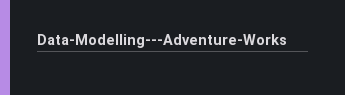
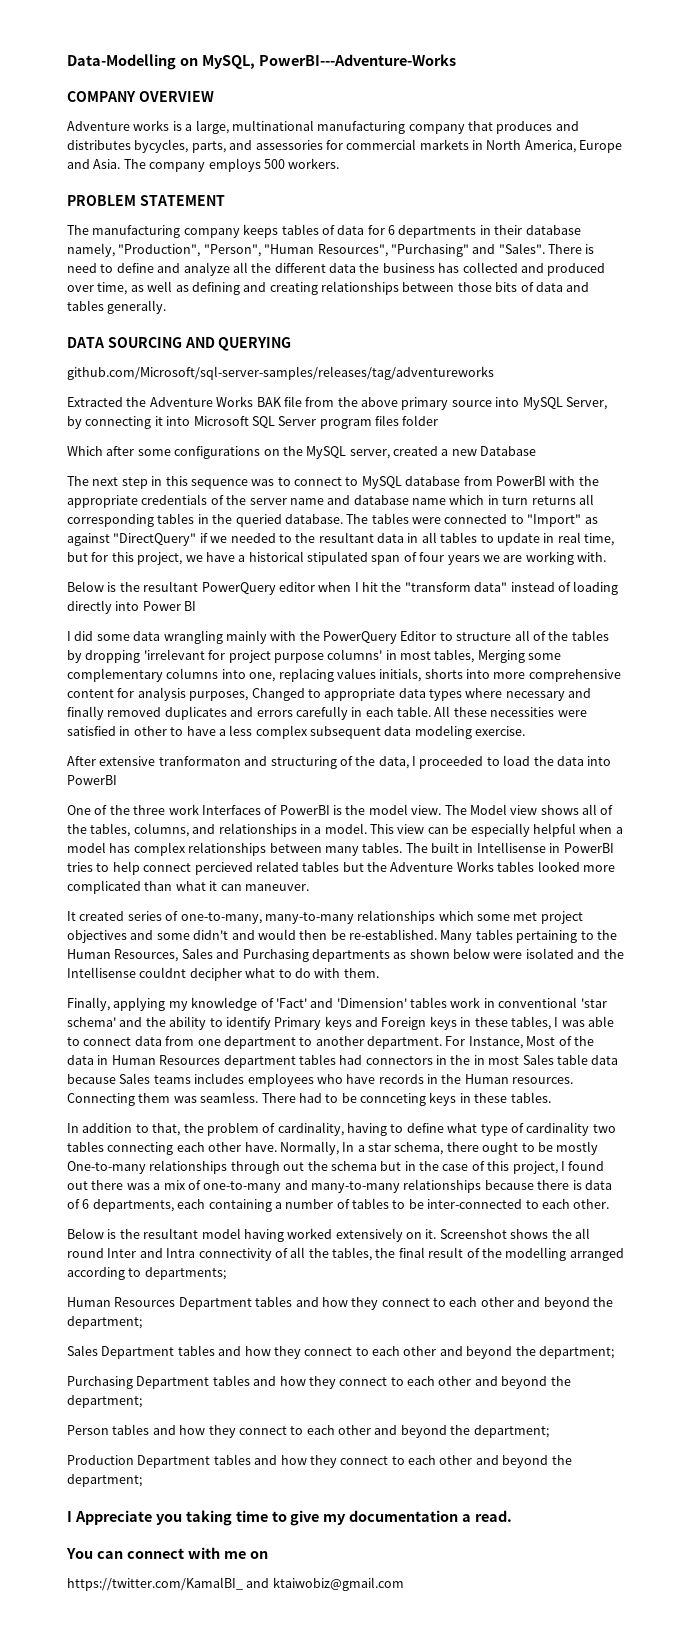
[37,34,287,48] Data-Modelling---Adventure-Works -> [67,54,456,70] [67,91,214,102] [67,120,579,134] [67,139,623,153] [67,158,340,172] [67,195,225,206] [67,224,581,238] [67,243,595,257] [67,262,606,276] [67,281,590,295] [67,300,167,314] [67,337,292,351] [67,366,494,380] [67,396,607,410] [67,415,439,429] [67,446,537,459] [67,476,599,489] [67,494,594,508] [67,513,598,527] [67,532,614,546] [67,551,606,565] [67,581,619,595] [67,600,197,614] [67,630,609,644] [67,649,562,663] [67,668,621,682] [67,687,592,701] [67,706,587,720] [67,725,526,739] [67,755,612,769] [67,775,117,785] [67,804,614,815] [67,823,623,837] [67,842,614,856] [67,861,615,875] [67,880,309,894] [67,910,583,924] [67,929,617,943] [67,948,624,962] [67,967,379,981] [67,997,607,1011] [67,1016,614,1030] [67,1036,594,1049] [67,1054,619,1068] [67,1073,574,1087] [67,1092,551,1106] [67,1122,616,1136] [67,1141,599,1155] [67,1160,605,1174] [67,1179,612,1193] [67,1198,610,1212] [67,1228,590,1242] [67,1247,624,1261] [67,1267,226,1280] [67,1296,613,1310] [67,1316,142,1329] [67,1345,614,1359] [67,1375,571,1389] [67,1395,142,1408] [67,1424,549,1438] [67,1454,572,1468] [67,1474,142,1487] [67,1510,513,1526] [66,1547,268,1559] [67,1577,404,1591] Data-Modelling on MySQL, PowerBI---Adventure-Works // COMPANY OVERVIEW // Adventure works is a large, multinational manufacturing company that produces and distributes bycycles, parts, and assessories for commercial markets in North America, Europe and Asia. The company employs 500 workers. // PROBLEM STATEMENT // The manufacturing company keeps tables of data for 6 departments in their database namely, "Production", "Person", "Human Resources", "Purchasing" and "Sales". There is need to define and analyze all the different data the business has collected and produced over time, as well as defining and creating relationships between those bits of data and tables generally. // DATA SOURCING AND QUERYING // github.com/Microsoft/sql-server-samples/releases/tag/adventureworks // Extracted the Adventure Works BAK file from the above primary source into MySQL Server, by connecting it into Microsoft SQL Server program files folder // Which after some configurations on the MySQL server, created a new Database // The next step in this sequence was to connect to MySQL database from PowerBI with the appropriate credentials of the server name and database name which in turn returns all corresponding tables in the queried database. The tables were connected to "Import" as against "DirectQuery" if we needed to the resultant data in all tables to update in real time, but for this project, we have a historical stipulated span of four years we are working with. // Below is the resultant PowerQuery editor when I hit the "transform data" instead of loading directly into Power BI // I did some data wrangling mainly with the PowerQuery Editor to structure all of the tables by dropping 'irrelevant for project purpose columns' in most tables, Merging some complementary columns into one, replacing values initials, shorts into more comprehensive content for analysis purposes, Changed to appropriate data types where necessary and finally removed duplicates and errors carefully in each table. All these necessities were satisfied in other to have a less complex subsequent data modeling exercise. // After extensive tranformaton and structuring of the data, I proceeded to load the data into PowerBI // One of the three work Interfaces of PowerBI is the model view. The Model view shows all of the tables, columns, and relationships in a model. This view can be especially helpful when a model has complex relationships between many tables. The built in Intellisense in PowerBI tries to help connect percieved related tables but the Adventure Works tables looked more complicated than what it can maneuver. // It created series of one-to-many, many-to-many relationships which some met project objectives and some didn't and would then be re-established. Many tables pertaining to the Human Resources, Sales and Purchasing departments as shown below were isolated and the Intellisense couldnt decipher what to do with them. // Finally, applying my knowledge of 'Fact' and 'Dimension' tables work in conventional 'star schema' and the ability to identify Primary keys and Foreign keys in these tables, I was able to connect data from one department to another department. For Instance, Most of the data in Human Resources department tables had connectors in the in most Sales table data because Sales teams includes employees who have records in the Human resources. Connecting them was seamless. There had to be connceting keys in these tables. // In addition to that, the problem of cardinality, having to define what type of cardinality two tables connecting each other have. Normally, In a star schema, there ought to be mostly One-to-many relationships through out the schema but in the case of this project, I found out there was a mix of one-to-many and many-to-many relationships because there is data of 6 departments, each containing a number of tables to be inter-connected to each other. // Below is the resultant model having worked extensively on it. Screenshot shows the all round Inter and Intra connectivity of all the tables, the final result of the modelling arranged according to departments; // Human Resources Department tables and how they connect to each other and beyond the department; // Sales Department tables and how they connect to each other and beyond the department; // Purchasing Department tables and how they connect to each other and beyond the department; // Person tables and how they connect to each other and beyond the department; // Production Department tables and how they connect to each other and beyond the department; // I Appreciate you taking time to give my documentation a read. // You can connect with me on // https://twitter.com/KamalBI_ and ktaiwobiz@gmail.com

